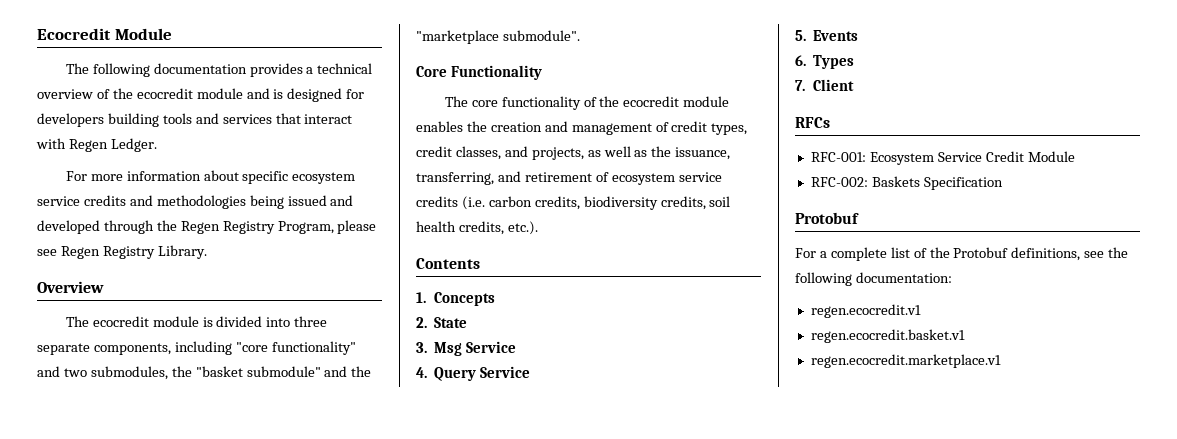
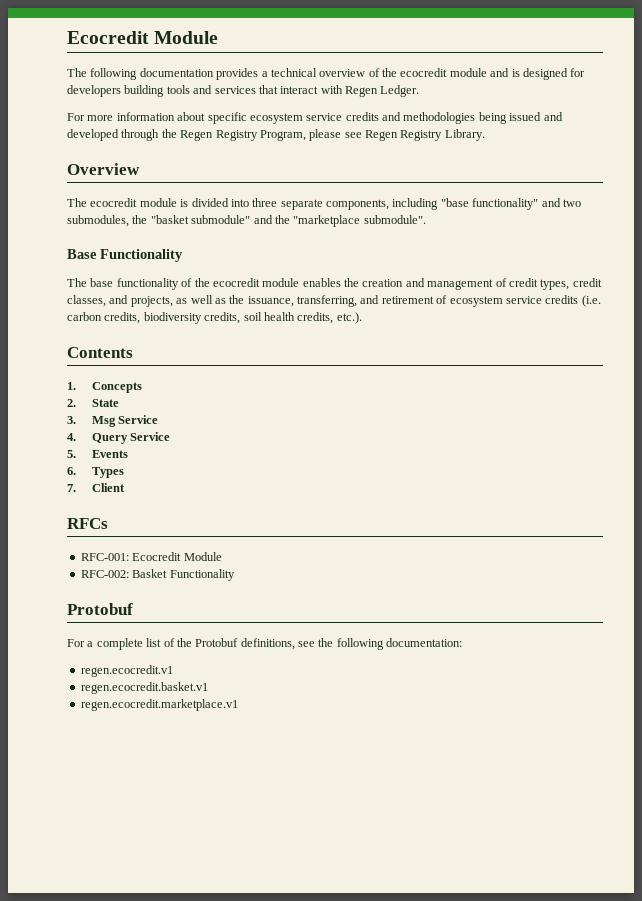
[235,342,268,352] "core -> [440,198,469,207] "base
[416,66,447,77] Core -> [67,249,97,259] Base
[471,100,498,107] core -> [90,278,114,287] base
[869,151,1024,165] Ecosystem Service Credit -> [132,552,182,561] Ecocredit
[871,176,1003,190] Baskets Specification -> [132,569,235,581] Basket Functionality

